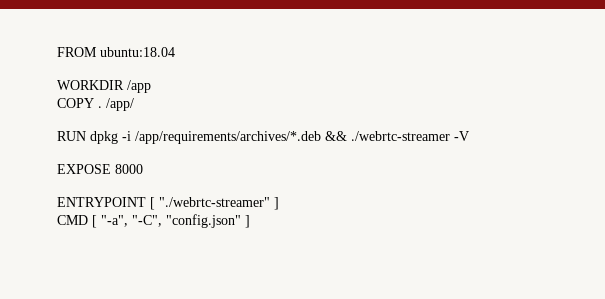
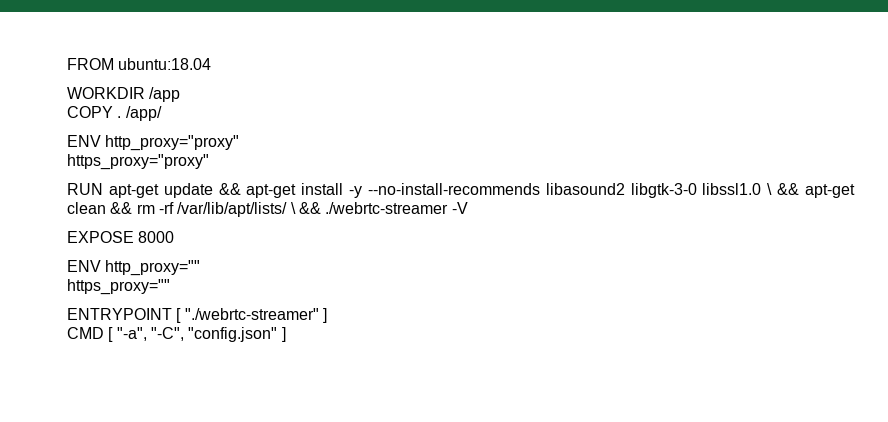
[57,131,321,144] RUN dpkg -i /app/requirements/archives/*.deb -> [67,135,240,151] [67,154,209,170] [67,183,855,198] [67,202,296,217] ENV http_proxy="proxy" // https_proxy="proxy" // RUN apt-get update && apt-get install -y --no-install-recommends libasound2 libgtk-3-0 libssl1.0 \ && apt-get clean && rm -rf /var/lib/apt/lists/ \
(143, 169) none -> [67,260,201,276] [67,279,170,295] // ENV http_proxy="" // https_proxy=""

